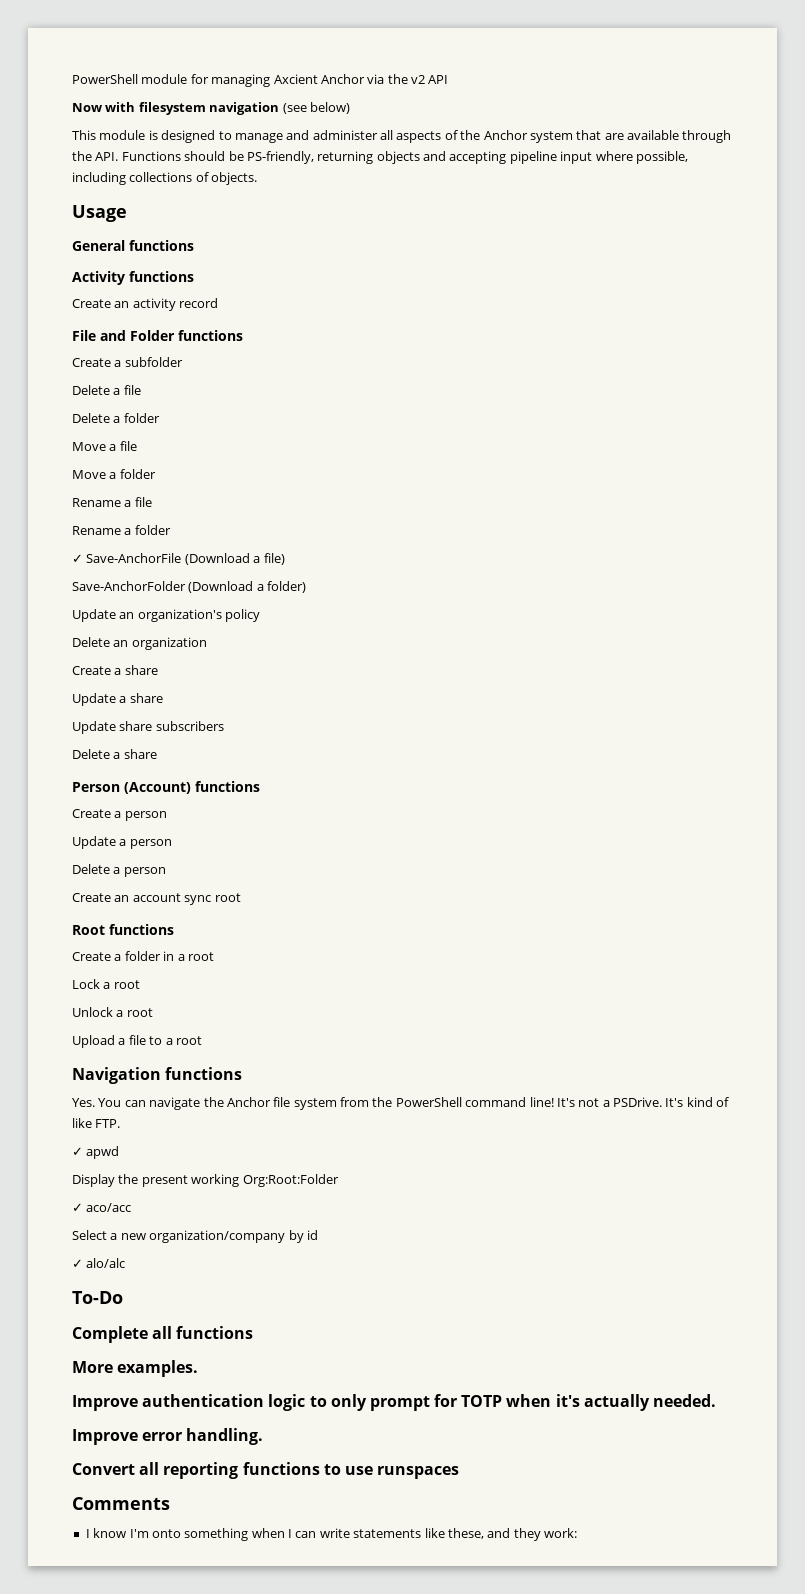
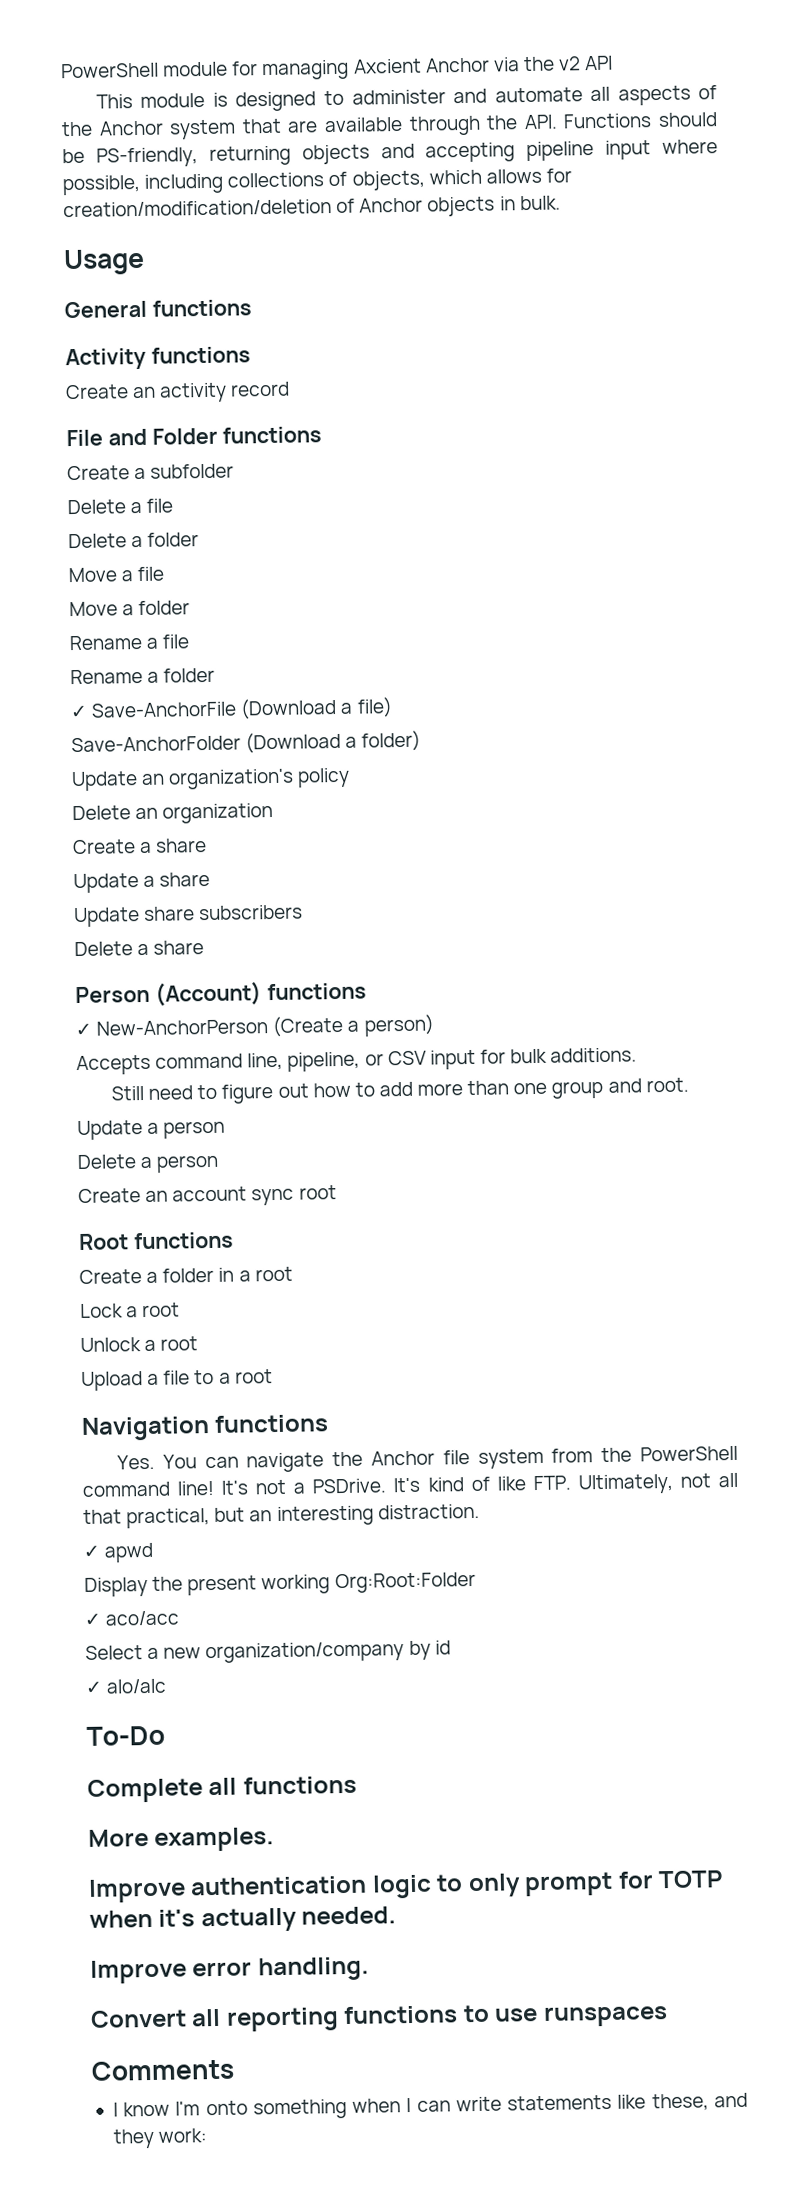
[72,102,350,115] // Now with filesystem navigation (see below) -> (614, 63) none
[234,130,378,143] manage and administer -> [351,87,583,105] administer and automate
[211,172,258,185] objects. -> [351,168,572,191] [63,195,561,218] objects, which allows for creation/modification/deletion of Anchor objects in bulk.
[72,809,167,821] Create a person -> [75,1014,434,1038] [76,1047,638,1076] [110,1077,689,1104] ✓ New-AnchorPerson (Create a person) // Accepts command line, pipeline, or CSV input for bulk additions. // Still need to figure out how to add more than one group and root.
(121, 1123) none -> [577,1472,739,1495] [83,1503,480,1529] Ultimately, not all that practical, but an interesting distraction.

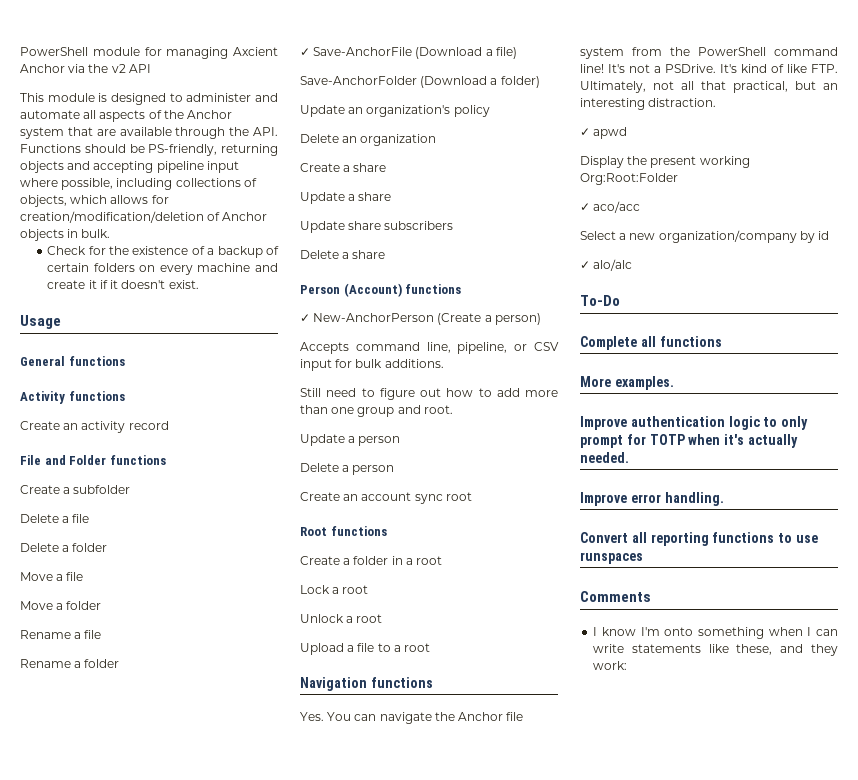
(561, 203) none -> [47,246,279,258] [47,263,278,275] [47,280,199,289] // Check for the existence of a backup of certain folders on every machine and create it if it doesn't exist.

